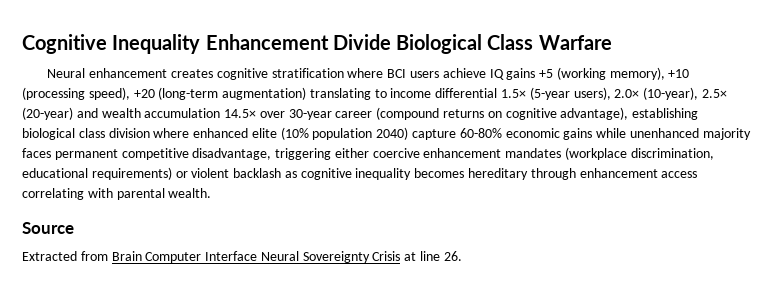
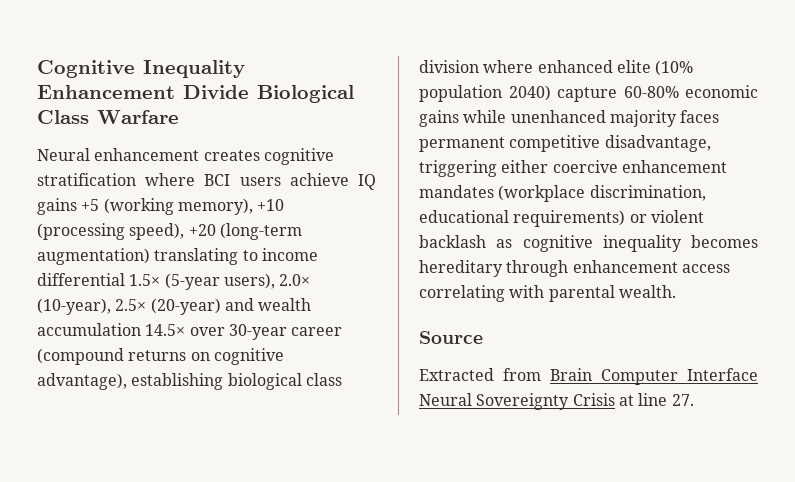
[443,251,462,261] 26. -> [671,394,694,406] 27.

